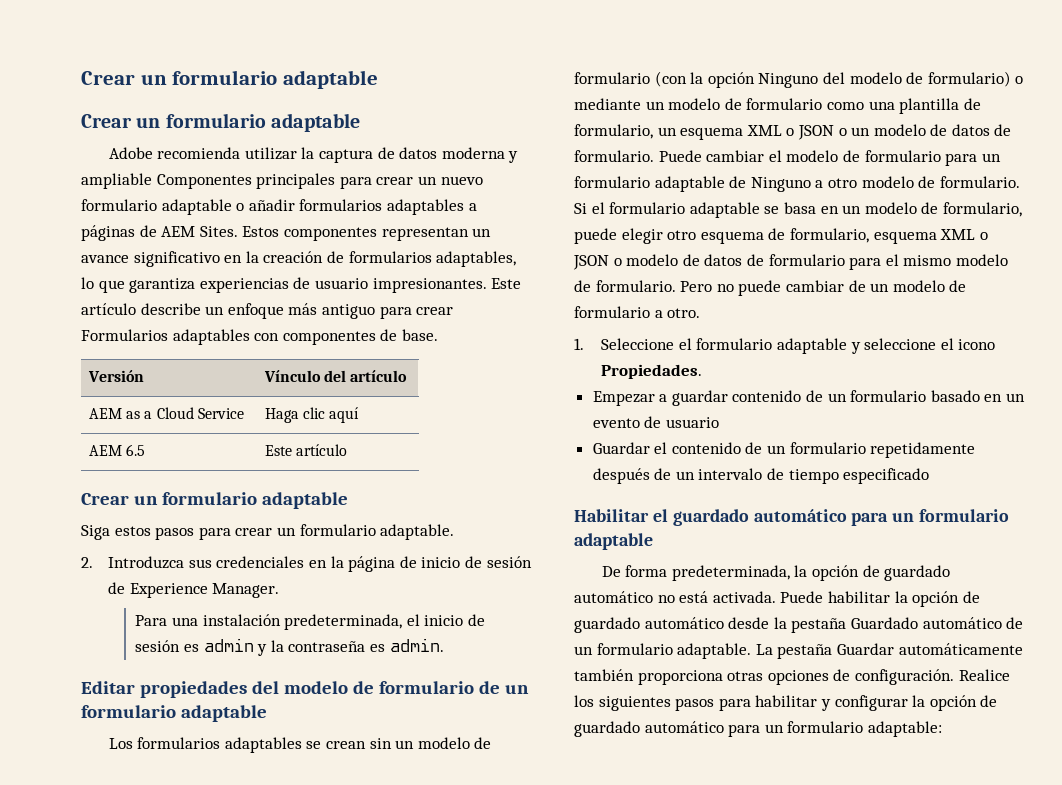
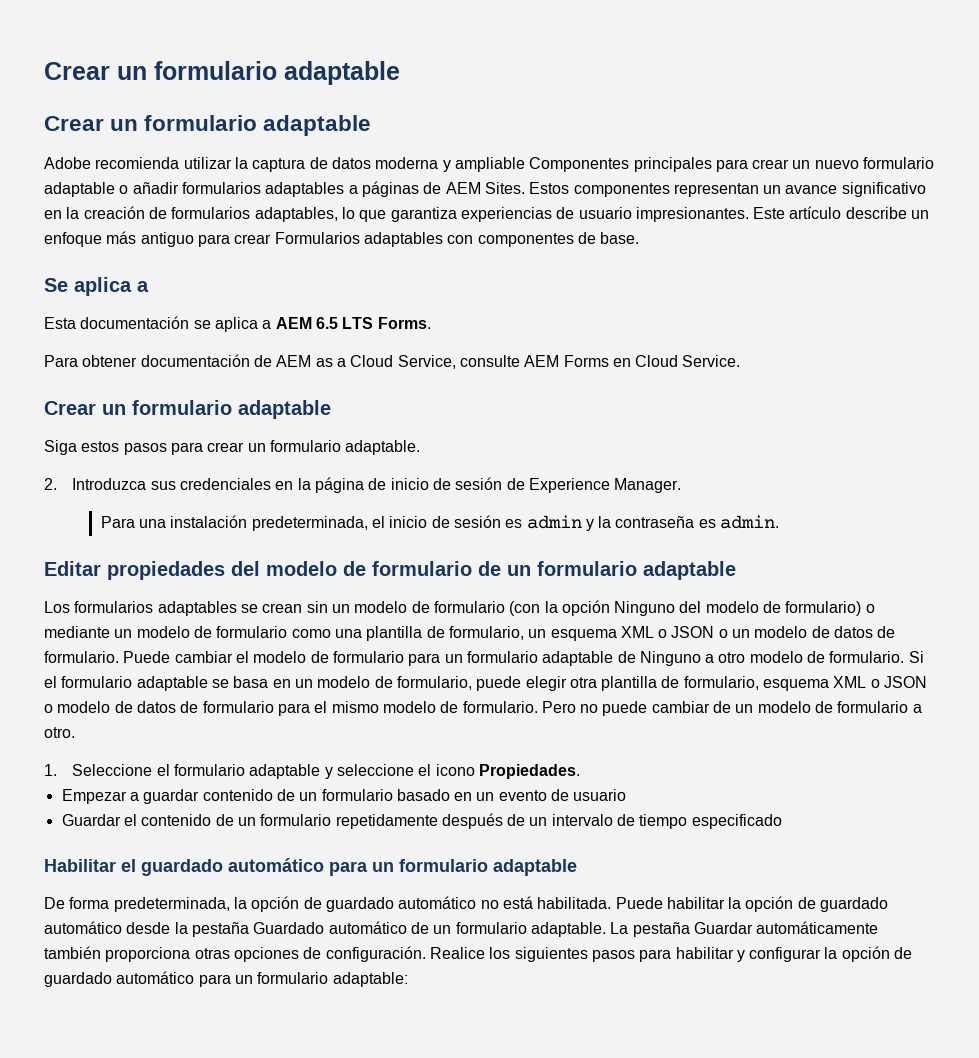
[88,370,145,382] [264,370,408,382] [89,407,244,419] [265,407,360,423] [89,444,146,456] [265,444,348,456] // Versión | Vínculo del artículo // AEM as a Cloud Service | Haga clic aquí // AEM 6.5 | Este artículo -> [44,277,149,296] [44,316,431,332] [44,354,741,369] // Se aplica a // Esta documentación se aplica a AEM 6.5 LTS Forms. // Para obtener documentación de AEM as a Cloud Service, consulte AEM Forms en Cloud Service.
[667,230,764,244] otro esquema -> [569,676,658,691] otra plantilla
[712,591,776,603] activada. -> [537,897,612,909] habilitada.

